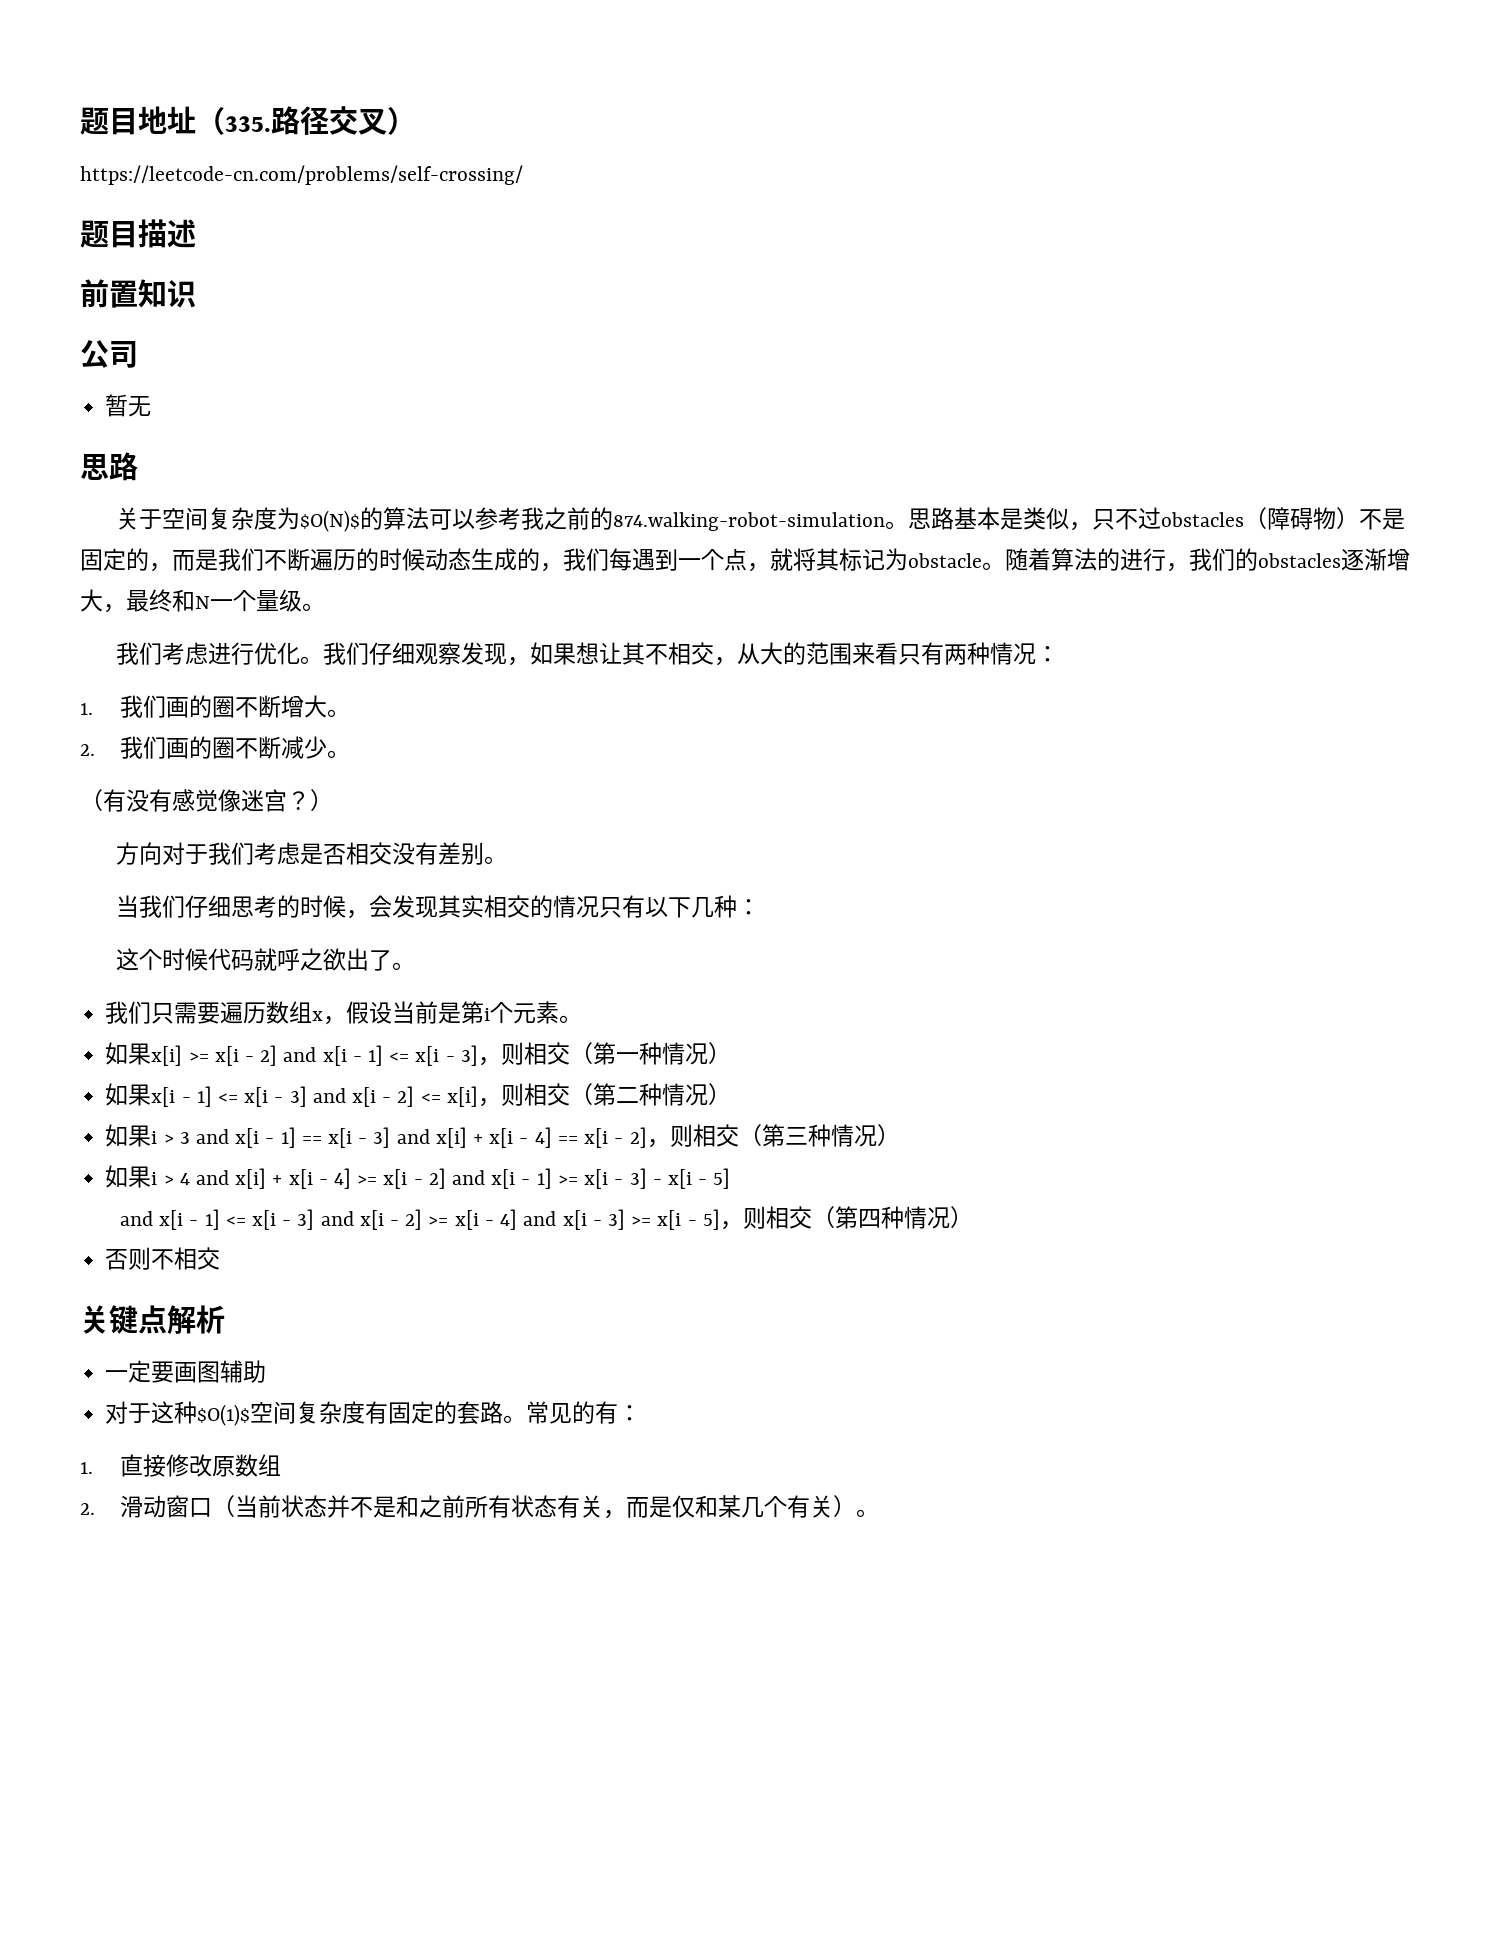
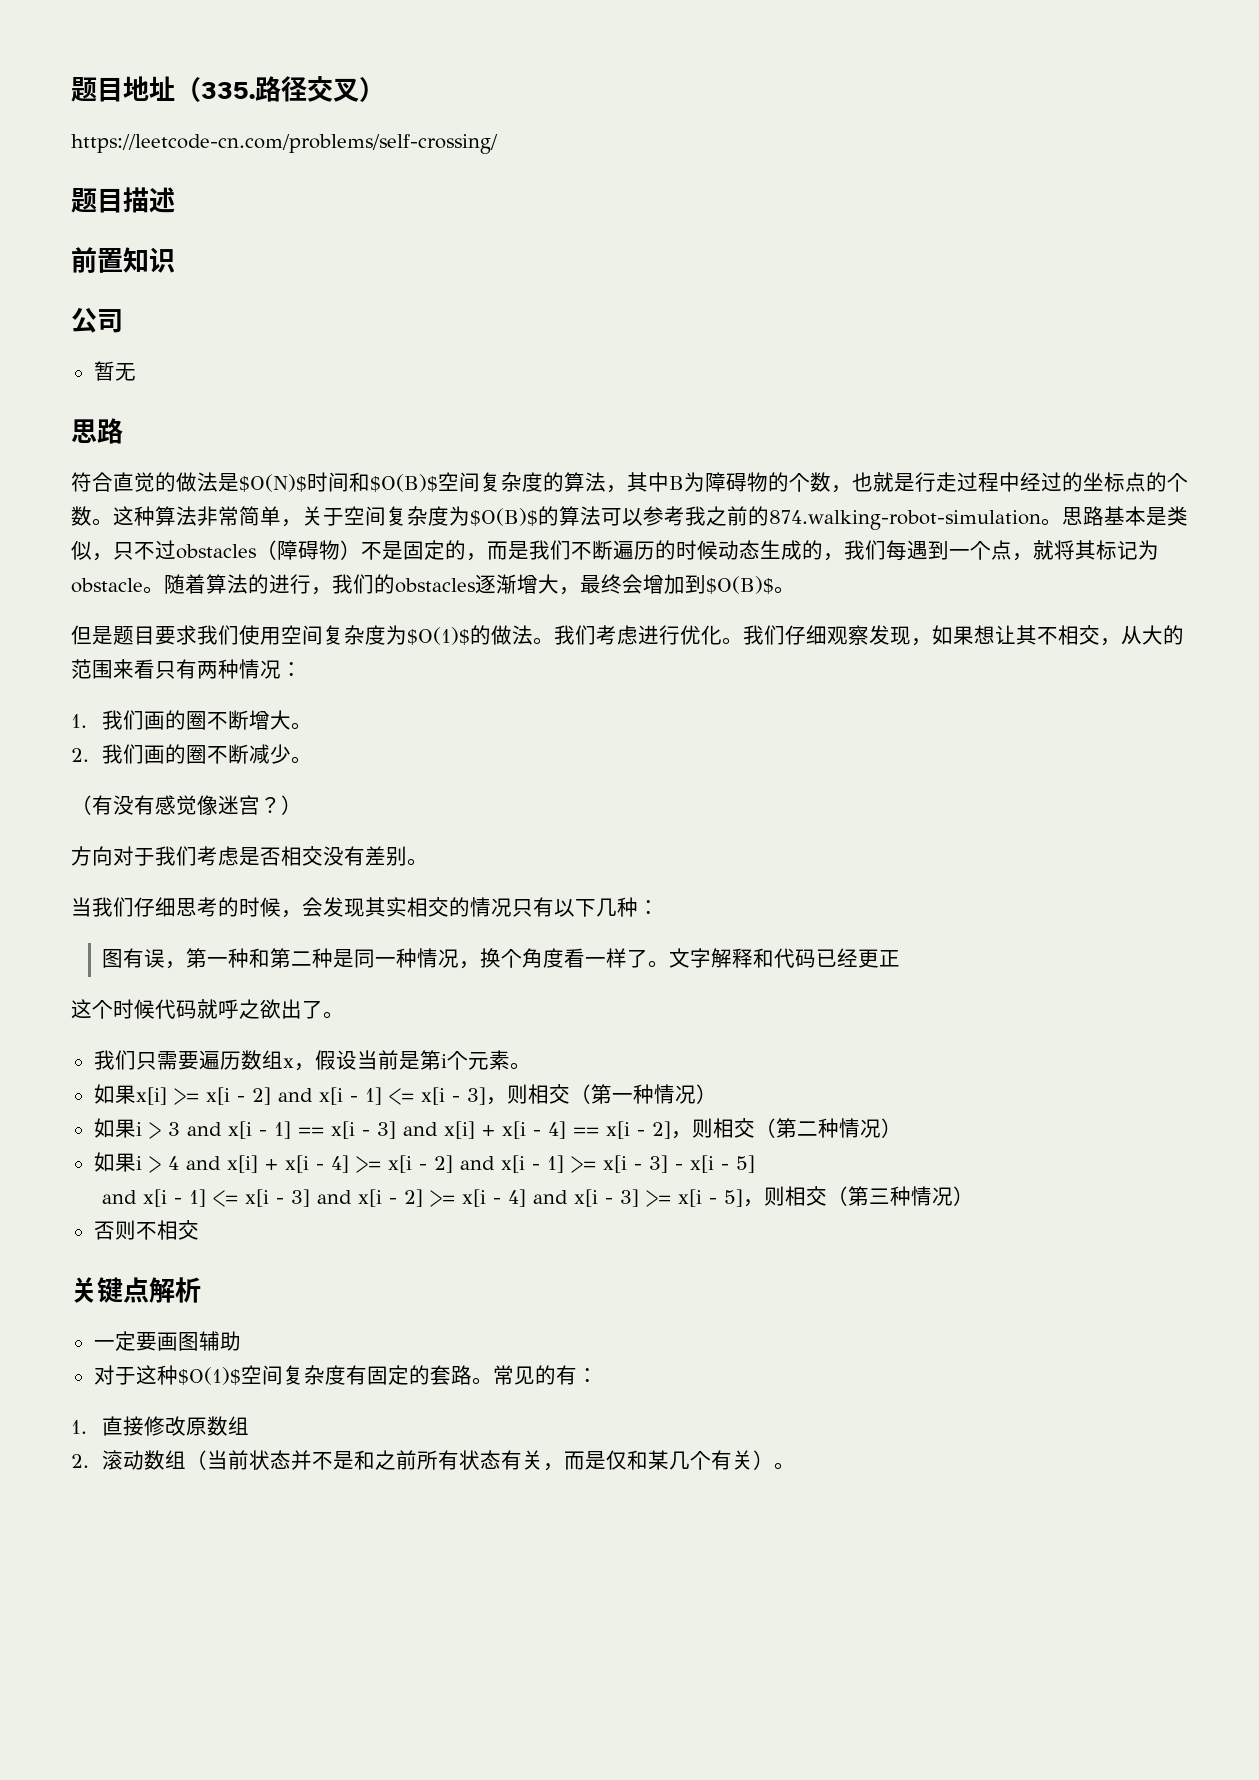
(138, 466) none -> [71,472,1188,493] [71,506,302,527] 符合直觉的做法是$O(N)$时间和$O(B)$空间复杂度的算法，其中B为障碍物的个数，也就是行走过程中经过的坐标点的个数。这种算法非常简单，
[299,510,360,532] $O(N)$ -> [470,508,538,526] $O(B)$
[172,589,325,612] 和N一个量级。 // -> [622,574,795,594] [71,625,554,645] 会增加到$O(B)$。 // 但是题目要求我们使用空间复杂度为$O(1)$的做法。
(760, 907) none -> [102,948,901,969] // 图有误，第一种和第二种是同一种情况，换个角度看一样了。文字解释和代码已经更正
[105,1083,731,1107] // 如果x[i - 1] <= x[i - 3] and x[i - 2] <= x[i]，则相交（第二种情况） -> (717, 1094) none
[784,1127,808,1145] 三 -> [796,1121,818,1136] 二
[857,1209,881,1228] 四 -> [869,1188,891,1204] 三
[119,1495,212,1518] 滑动窗口 -> [102,1450,187,1470] 滚动数组

